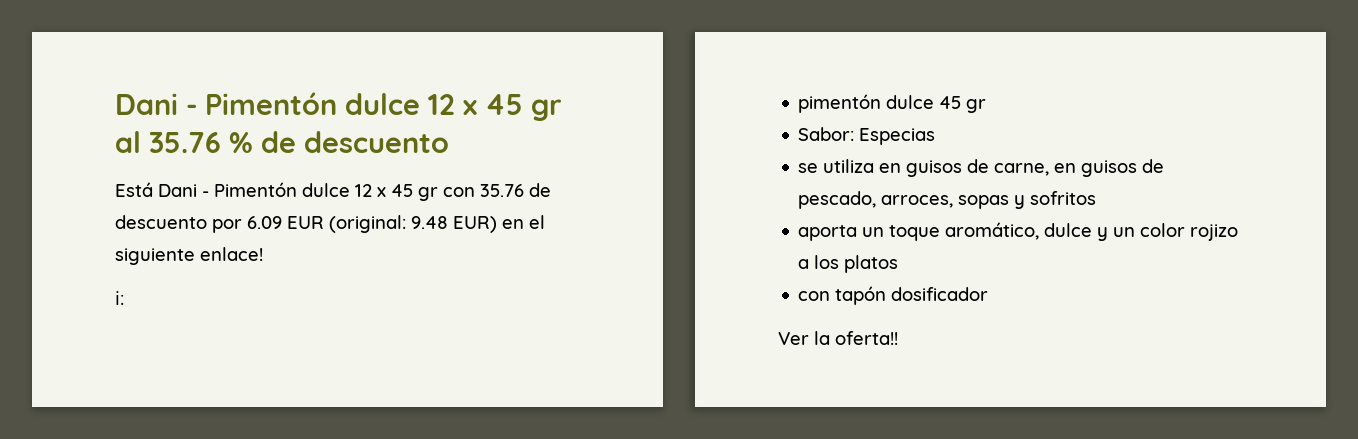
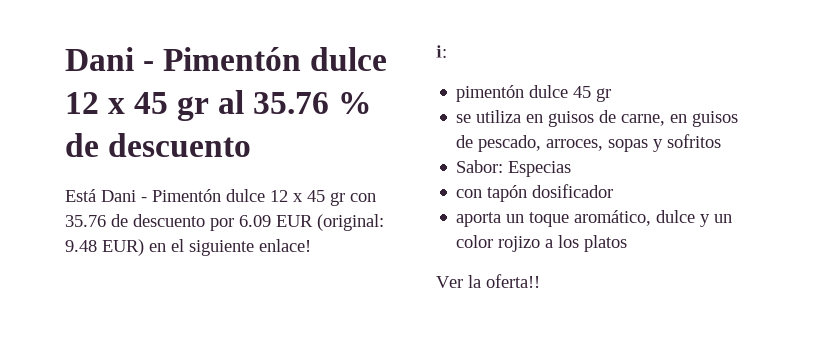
[798,127,936,145] // Sabor: Especias -> (612, 95) none
(1097, 198) none -> [456,160,572,177] [456,184,614,202] // Sabor: Especias // con tapón dosificador
[798,286,989,305] // con tapón dosificador -> (628, 243) none

